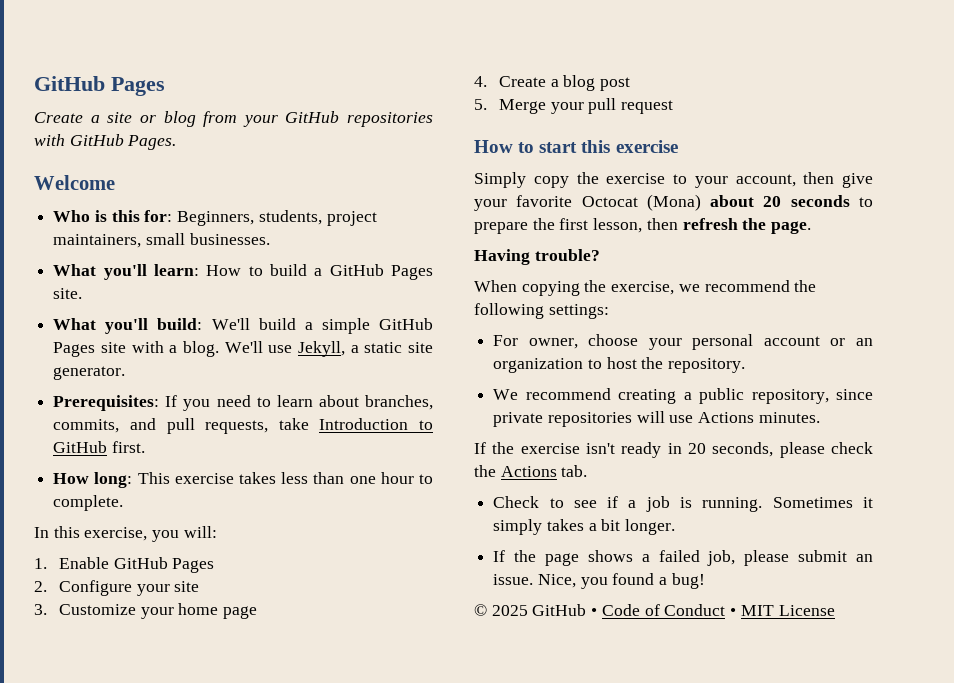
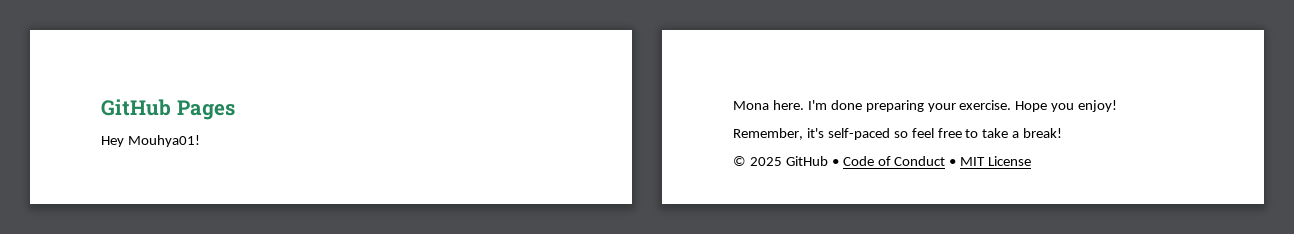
[34,76,165,96] [34,111,433,127] [34,134,177,150] [34,175,115,190] [53,210,377,226] [53,233,270,248] [53,264,433,280] [53,288,83,299] [53,318,433,334] [53,341,434,357] [53,366,126,380] [53,395,433,411] [53,418,433,434] [53,441,145,453] [53,472,433,488] [53,495,124,511] [34,526,217,542] [34,557,215,573] [34,580,200,596] [34,603,258,619] [474,75,631,91] [474,98,674,114] [474,140,678,153] [474,172,873,188] [474,194,873,211] [474,218,812,234] [474,249,600,265] [474,280,817,296] [474,303,609,319] [493,334,873,350] [493,357,746,373] [493,388,873,404] [493,411,820,427] [474,442,873,458] [474,465,588,477] [493,496,873,512] [493,519,676,535] [493,550,873,566] [493,573,705,589] GitHub Pages // Create a site or blog from your GitHub repositories with GitHub Pages. // Welcome // Who is this for: Beginners, students, project maintainers, small businesses. // What you'll learn: How to build a GitHub Pages site. // What you'll build: We'll build a simple GitHub Pages site with a blog. We'll use Jekyll, a static site generator. // Prerequisites: If you need to learn about branches, commits, and pull requests, take Introduction to GitHub first. // How long: This exercise takes less than one hour to complete. // In this exercise, you will: // 1. Enable GitHub Pages // 2. Configure your site // 3. Customize your home page // 4. Create a blog post // 5. Merge your pull request // How to start this exercise // Simply copy the exercise to your account, then give your favorite Octocat (Mona) about 20 seconds to prepare the first lesson, then refresh the page. // Having trouble? // When copying the exercise, we recommend the following settings: // For owner, choose your personal account or an organization to host the repository. // We recommend creating a public repository, since private repositories will use Actions minutes. // If the exercise isn't ready in 20 seconds, please check the Actions tab. // Check to see if a job is running. Sometimes it simply takes a bit longer. // If the page shows a failed job, please submit an issue. Nice, you found a bug! -> [101,99,235,120] [101,135,200,147] [733,100,1118,112] [733,128,1063,140] GitHub Pages // Hey Mouhya01! // Mona here. I'm done preparing your exercise. Hope you enjoy! // Remember, it's self-paced so feel free to take a break!

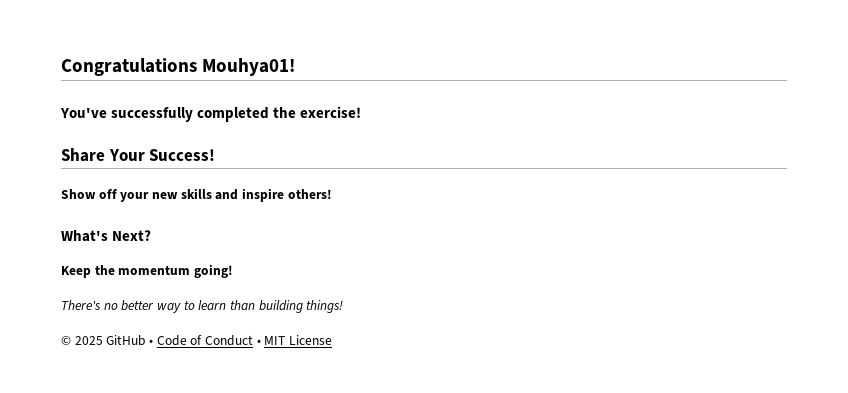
[101,99,235,120] [101,135,200,147] [733,100,1118,112] [733,128,1063,140] GitHub Pages // Hey Mouhya01! // Mona here. I'm done preparing your exercise. Hope you enjoy! // Remember, it's self-paced so feel free to take a break! -> [61,58,296,76] [60,106,362,122] [61,148,216,162] [61,188,332,202] [61,230,152,242] [61,264,233,278] [61,300,344,313] Congratulations Mouhya01! // You've successfully completed the exercise! // Share Your Success! // Show off your new skills and inspire others! // What's Next? // Keep the momentum going! // There's no better way to learn than building things!

